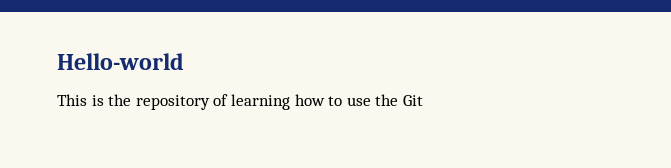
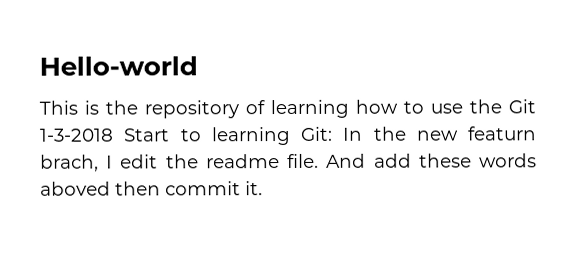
(423, 100) none -> [39,126,537,146] [40,153,537,172] [40,181,263,196] 1-3-2018 Start to learning Git: In the new featurn brach, I edit the readme file. And add these words aboved then commit it.

